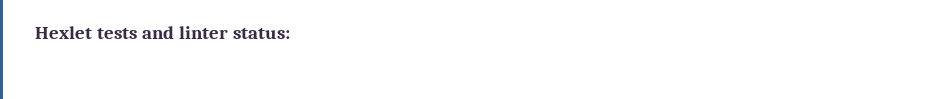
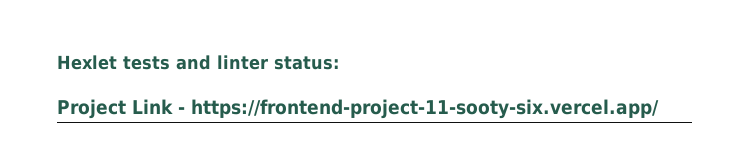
(290, 33) none -> [57,99,659,119] // Project Link - https://frontend-project-11-sooty-six.vercel.app/

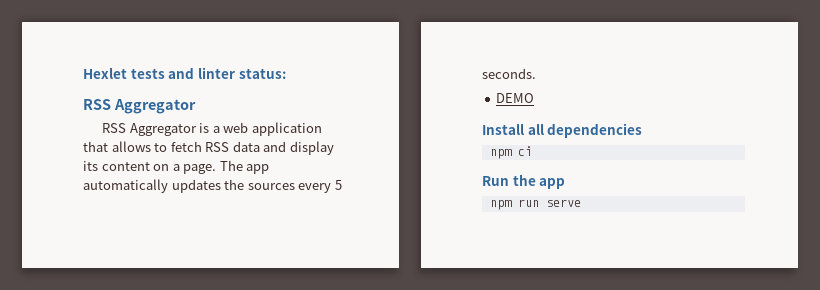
[57,99,659,119] Project Link - https://frontend-project-11-sooty-six.vercel.app/ -> [83,99,196,114] [102,122,322,136] [83,141,334,155] [83,160,270,174] [83,179,342,193] [482,68,536,79] [496,93,535,103] [482,123,643,138] [489,146,532,159] [482,174,566,189] [489,199,581,210] RSS Aggregator // RSS Aggregator is a web application that allows to fetch RSS data and display its content on a page. The app automatically updates the sources every 5 seconds. // DEMO // Install all dependencies // npm ci // Run the app // npm run serve

